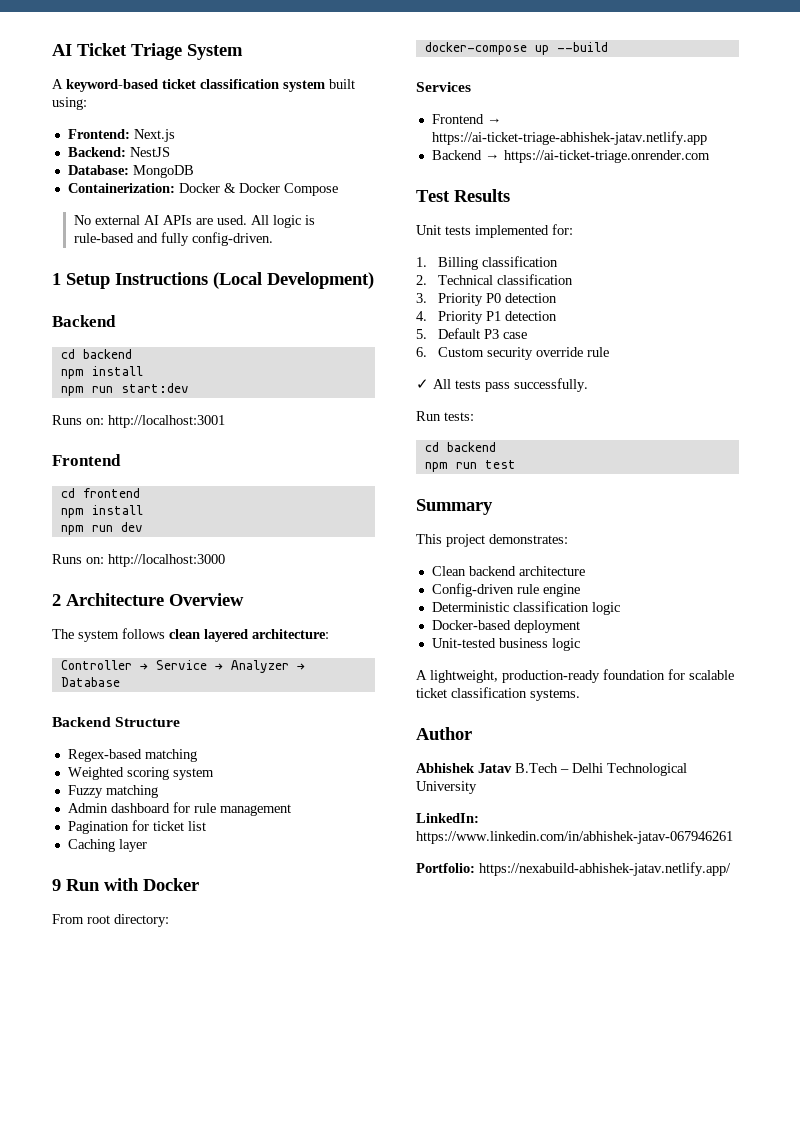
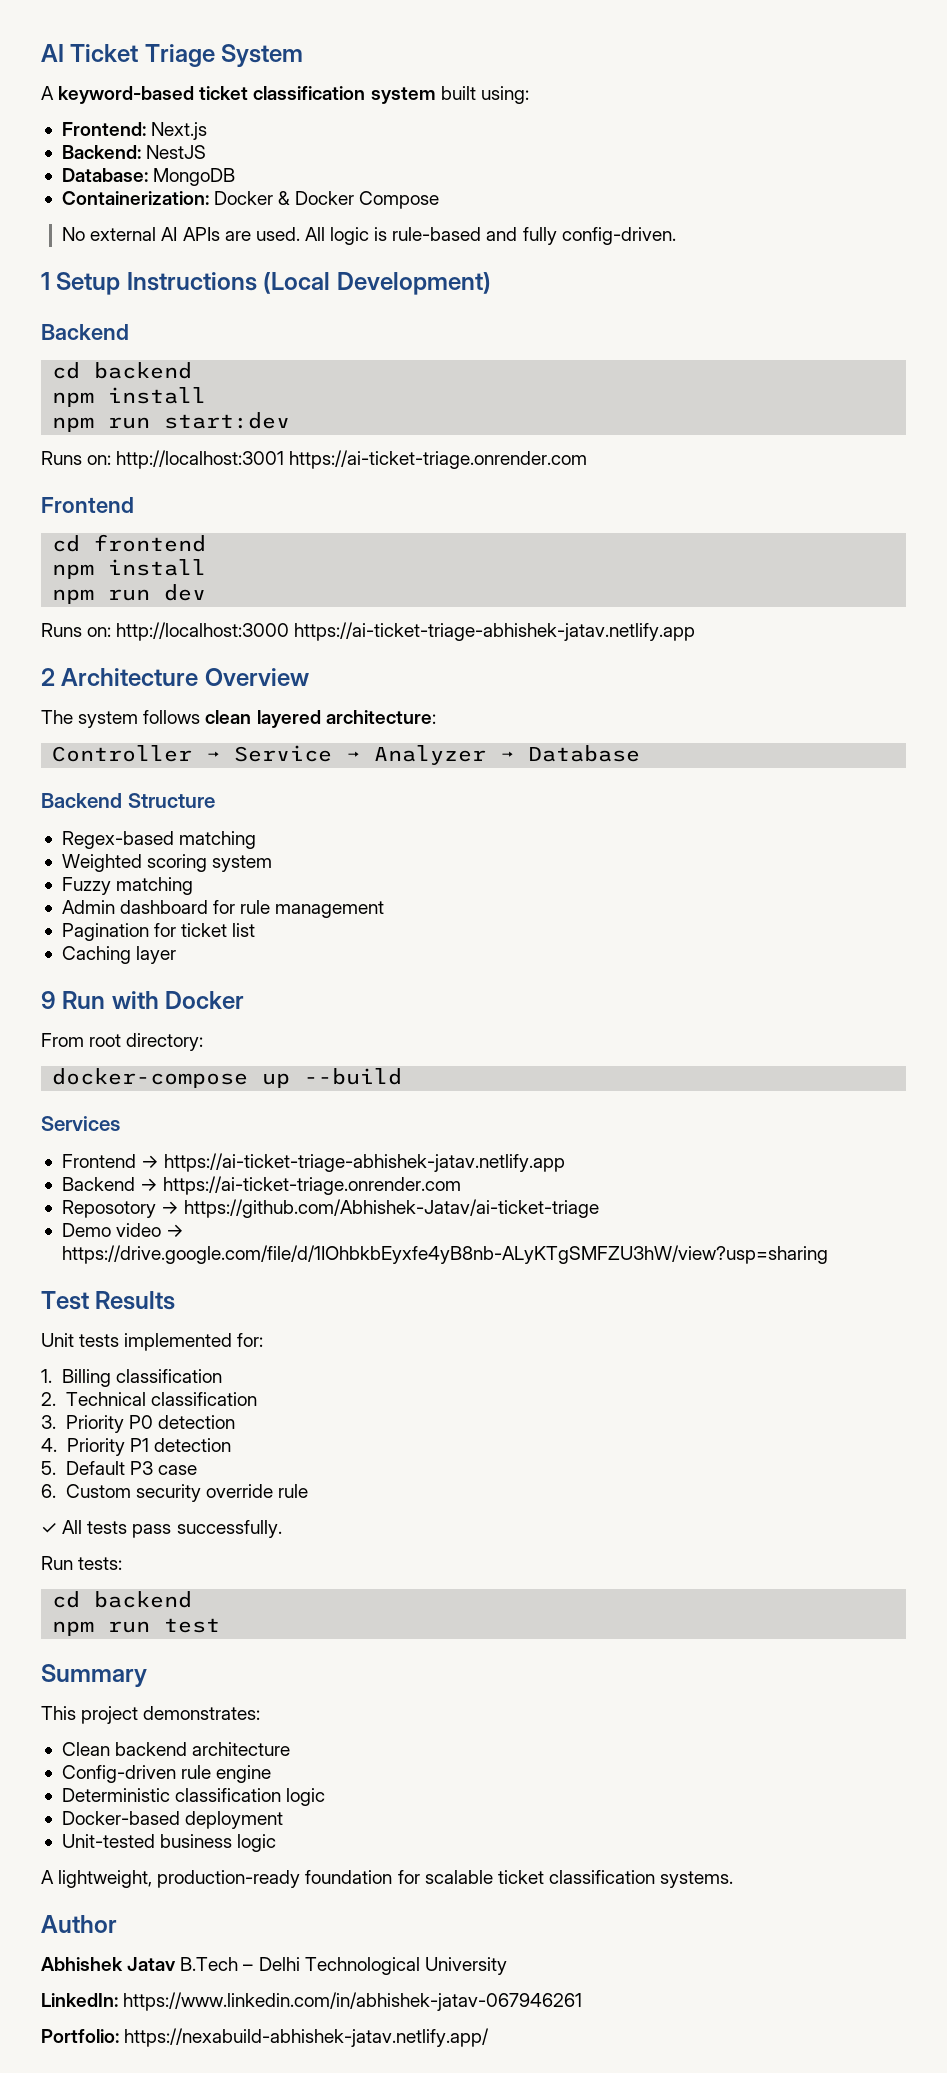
(225, 421) none -> [289,450,588,469] https://ai-ticket-triage.onrender.com
(225, 560) none -> [294,622,696,641] https://ai-ticket-triage-abhishek-jatav.netlify.app
(710, 156) none -> [61,1199,600,1218] [61,1223,185,1237] [61,1245,828,1264] // Reposotory → https://github.com/Abhishek-Jatav/ai-ticket-triage // Demo video → https://drive.google.com/file/d/1IOhbkbEyxfe4yB8nb-ALyKTgSMFZU3hW/view?usp=sharing

